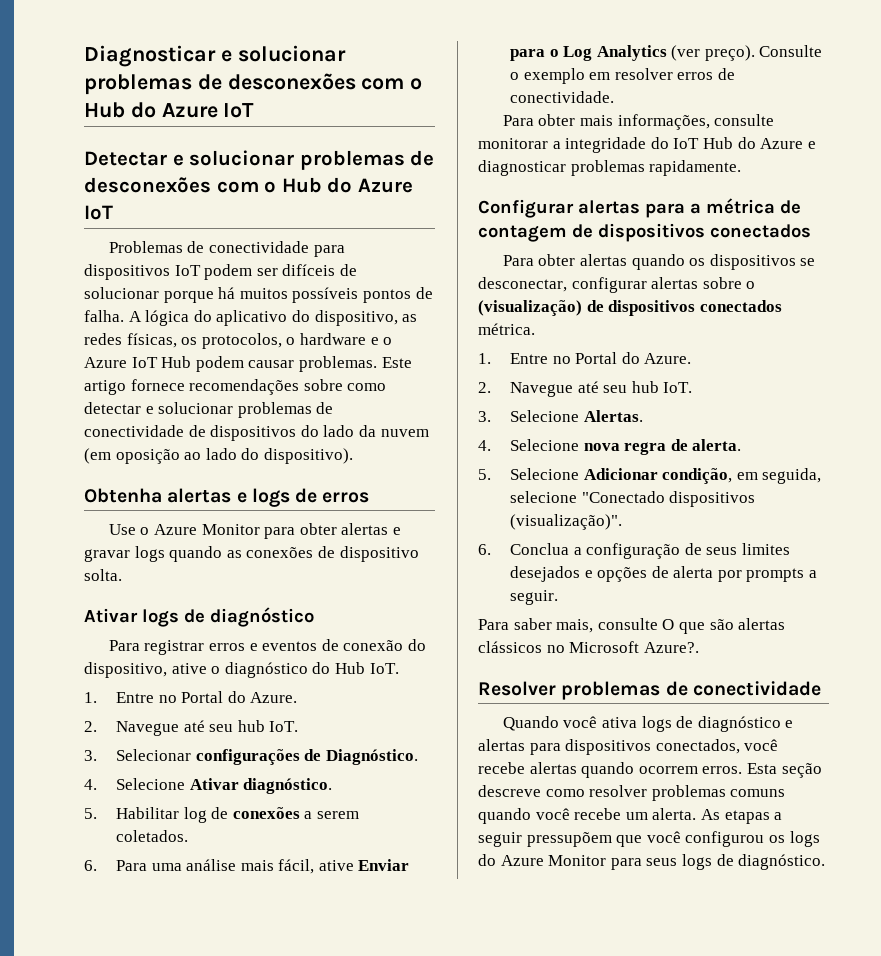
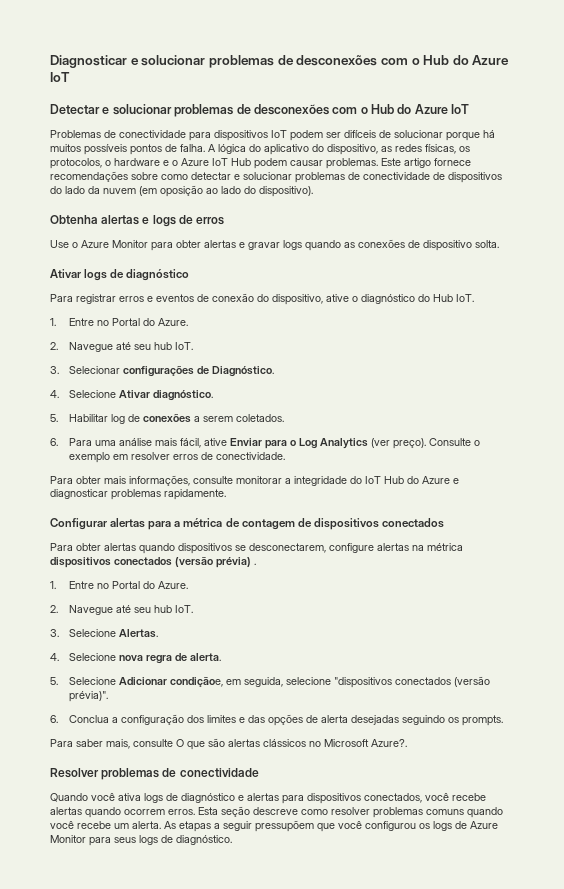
[689,258,706,266] os -> (175, 548) none
[478,277,756,293] [478,300,782,316] [478,323,535,335] desconectar, configurar alertas sobre o (visualização) de dispositivos conectados métrica. -> [249,543,463,553] [50,556,256,568] desconectarem, configure alertas na métrica dispositivos conectados (versão prévia) .
[662,468,733,484] condição, -> [169,676,223,687] condiçãoe,
[581,491,756,507] [509,514,622,530] "Conectado dispositivos (visualização)". -> [333,676,490,688] [68,691,108,702] "dispositivos conectados (versão prévia)".
[684,543,790,555] [509,566,818,582] [509,590,558,605] de seus limites desejados e opções de alerta por prompts a seguir. -> [186,714,503,726] dos limites e das opções de alerta desejadas seguindo os prompts.
[478,854,496,866] do -> [455,821,467,829] de

